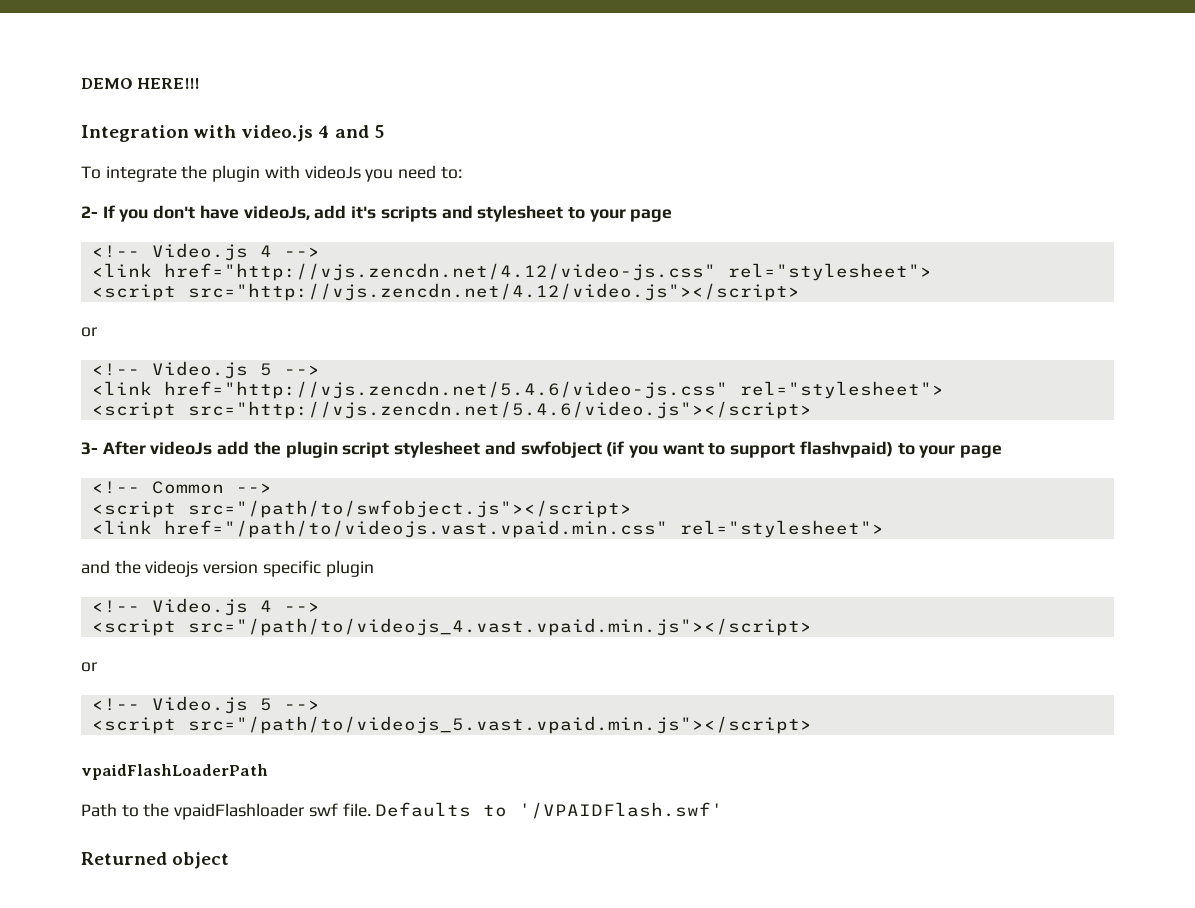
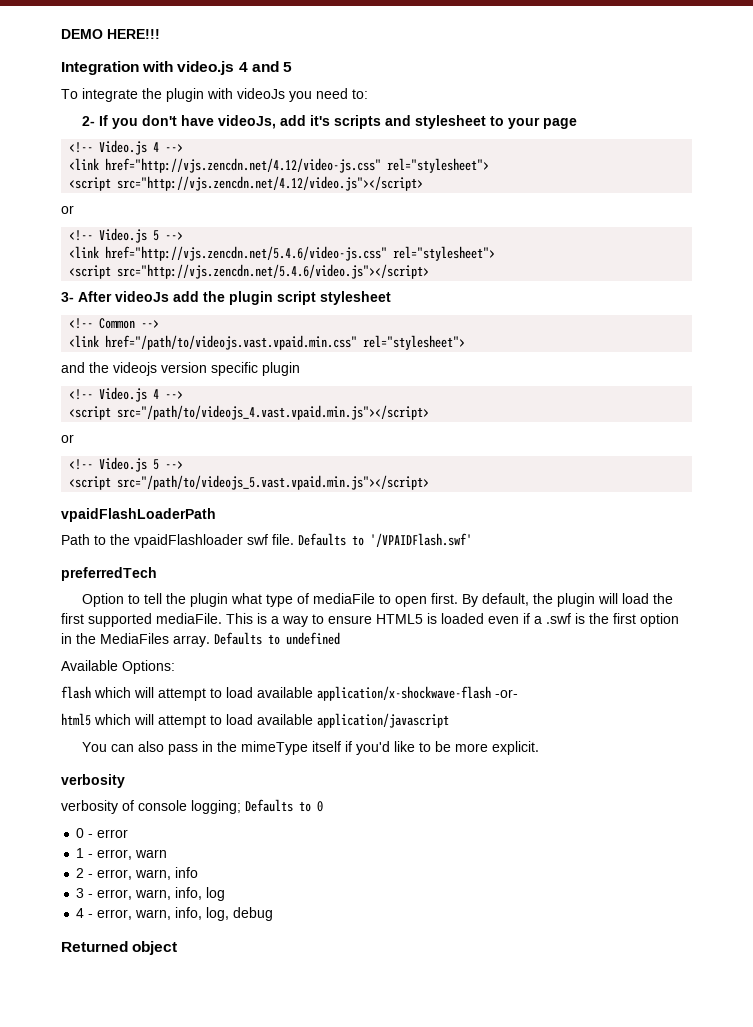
[484,441,1003,458] and swfobject (if you want to support flashvpaid) to your page -> (391, 298) none
[91,500,632,518] // <script src="/path/to/swfobject.js"></script> -> (160, 324) none
(724, 810) none -> [61,567,157,581] [82,593,674,607] [61,613,679,627] [61,632,340,647] [61,660,175,674] [61,686,518,701] [61,713,449,728] [82,741,540,755] [61,774,125,788] [61,799,323,814] [76,828,129,838] [76,848,168,860] [76,867,199,880] [76,887,226,901] [76,907,274,921] // preferredTech // Option to tell the plugin what type of mediaFile to open first. By default, the plugin will load the first supported mediaFile. This is a way to ensure HTML5 is loaded even if a .swf is the first option in the MediaFiles array. Defaults to undefined // Available Options: // flash which will attempt to load available application/x-shockwave-flash -or- // html5 which will attempt to load available application/javascript // You can also pass in the mimeType itself if you'd like to be more explicit. // verbosity // verbosity of console logging; Defaults to 0 // 0 - error // 1 - error, warn // 2 - error, warn, info // 3 - error, warn, info, log // 4 - error, warn, info, log, debug

